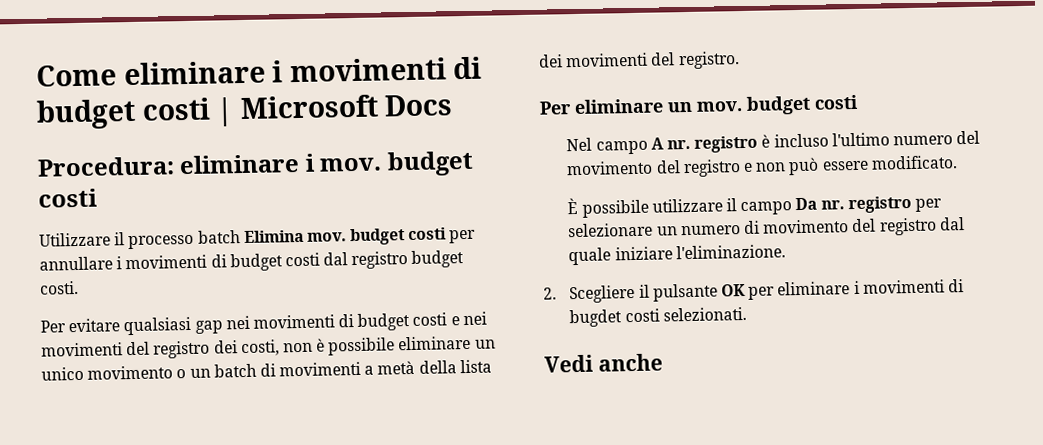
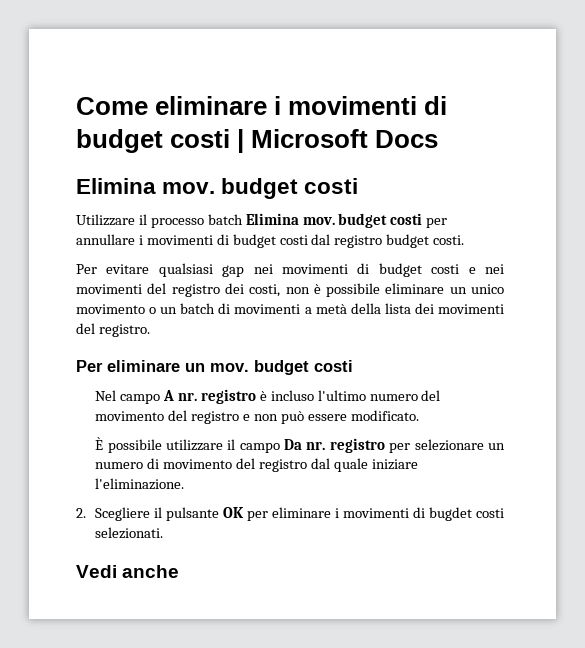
[37,153,316,177] Procedura: eliminare i -> [76,178,156,194] Elimina

